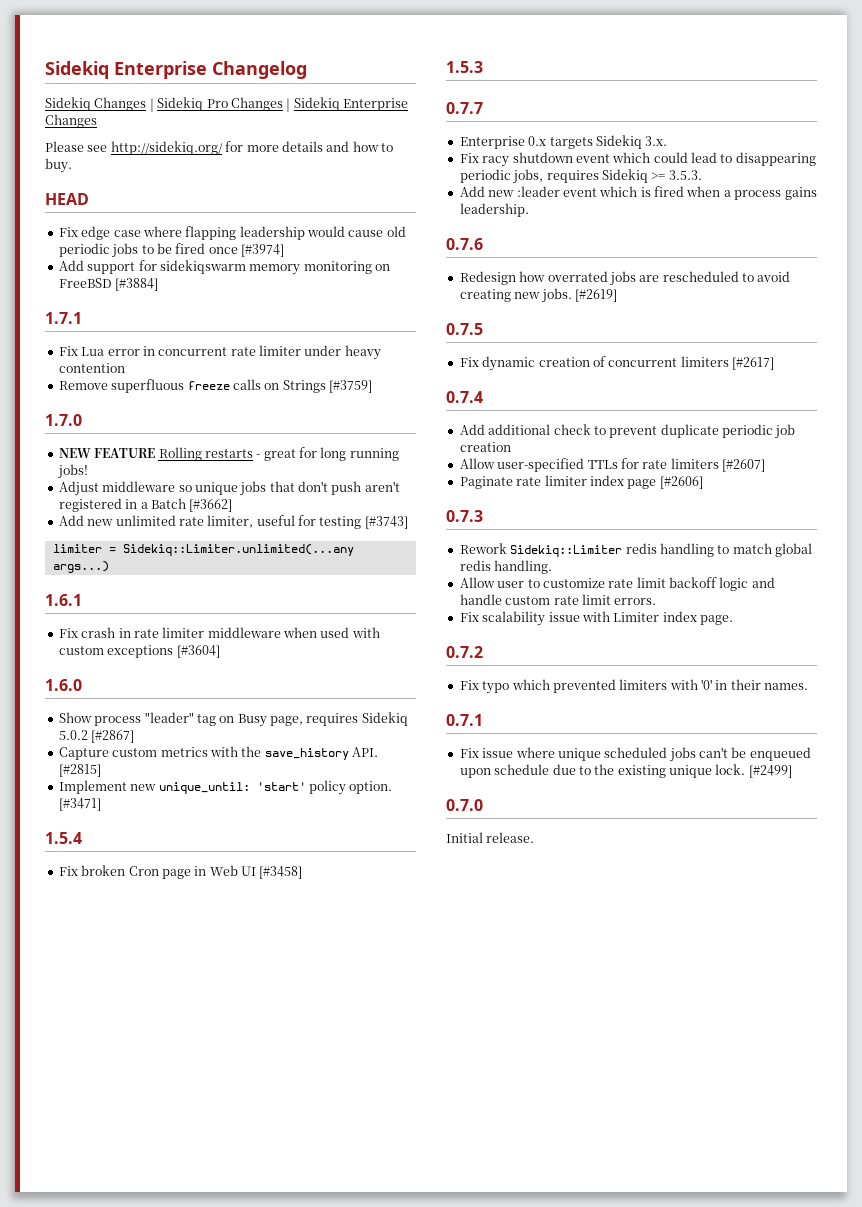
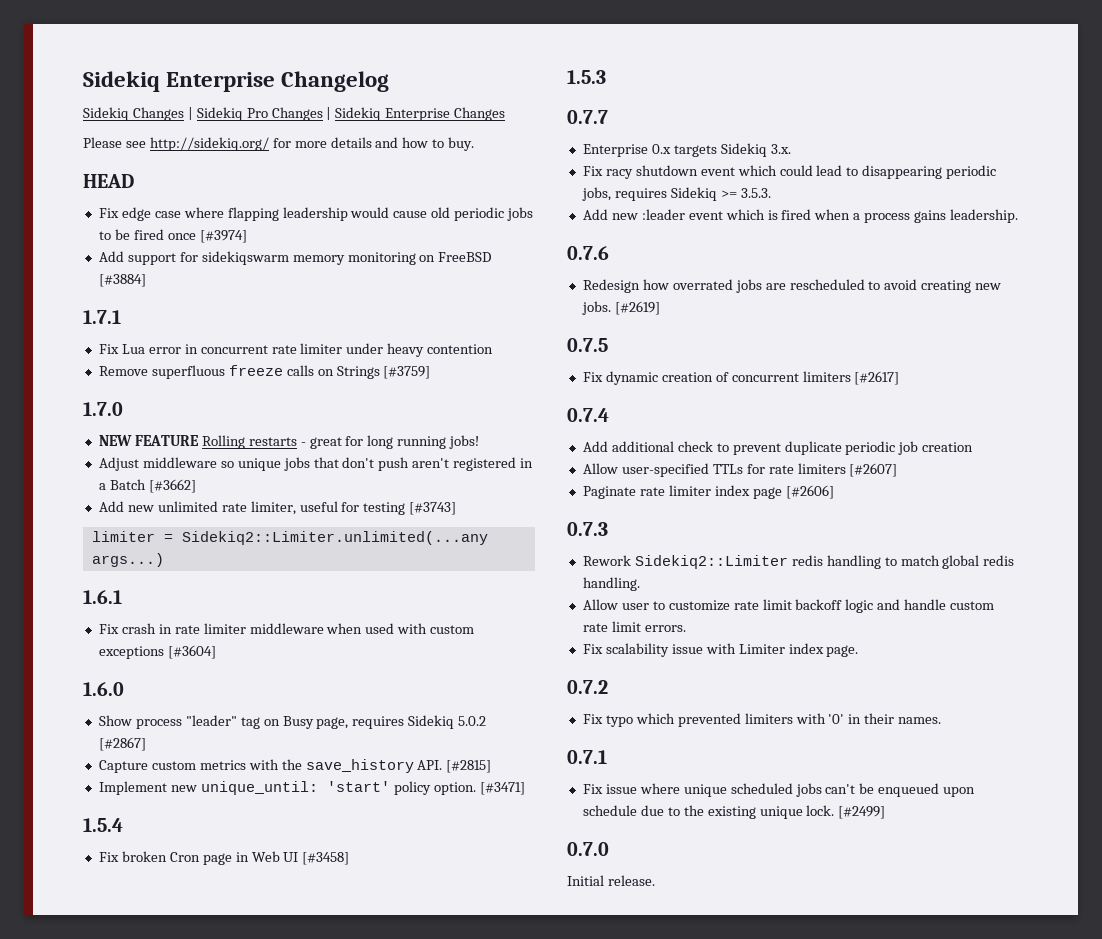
[122,544,354,556] Sidekiq::Limiter.unlimited(...any -> [181,531,488,545] Sidekiq2::Limiter.unlimited(...any
[510,545,623,557] Sidekiq::Limiter -> [634,555,788,569] Sidekiq2::Limiter

